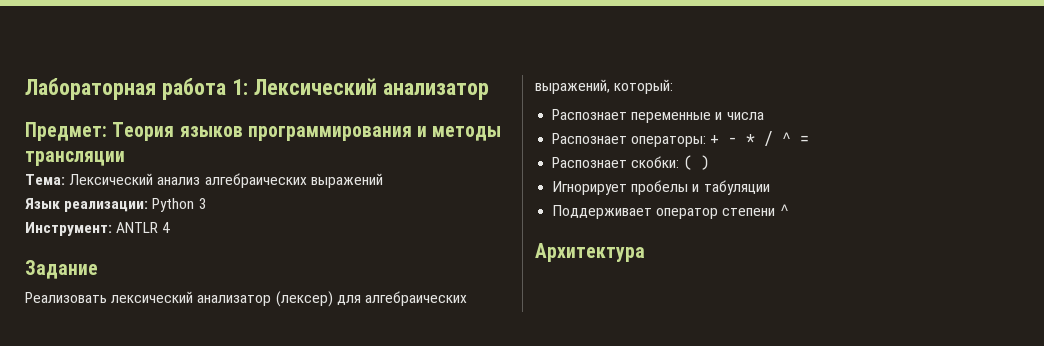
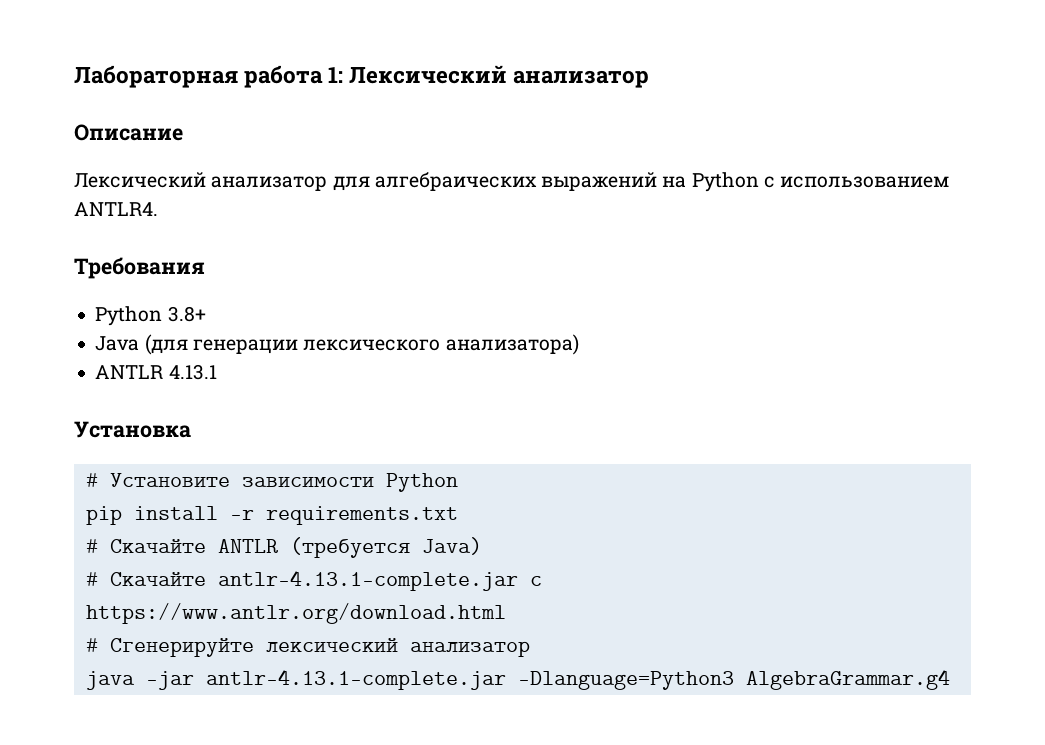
[25,122,502,141] [25,151,125,166] [25,173,383,188] [25,198,207,212] [25,222,171,236] [25,260,98,279] [25,291,467,307] [535,79,674,94] [552,109,764,123] [552,131,810,147] [552,155,711,170] [552,180,770,195] [552,204,789,219] [535,243,645,262] Предмет: Теория языков программирования и методы трансляции // Тема: Лексический анализ алгебраических выражений // Язык реализации: Python 3 // Инструмент: ANTLR 4 // Задание // Реализовать лексический анализатор (лексер) для алгебраических выражений, который: // Распознает переменные и числа // Распознает операторы: + - * / ^ = // Распознает скобки: ( ) // Игнорирует пробелы и табуляции // Поддерживает оператор степени ^ // Архитектура -> [74,124,183,141] [74,172,950,192] [74,202,158,216] [74,257,205,279] [95,306,206,326] [95,334,579,355] [95,364,217,380] [74,421,191,438] [85,473,458,492] [85,506,458,525] [85,537,482,558] [85,570,542,591] [85,603,506,624] [85,638,530,657] [85,669,950,690] Описание // Лексический анализатор для алгебраических выражений на Python с использованием ANTLR4. // Требования // Python 3.8+ // Java (для генерации лексического анализатора) // ANTLR 4.13.1 // Установка // # Установите зависимости Python // pip install -r requirements.txt // # Скачайте ANTLR (требуется Java) // # Скачайте antlr-4.13.1-complete.jar с https://www.antlr.org/download.html // # Сгенерируйте лексический анализатор // java -jar antlr-4.13.1-complete.jar -Dlanguage=Python3 AlgebraGrammar.g4

